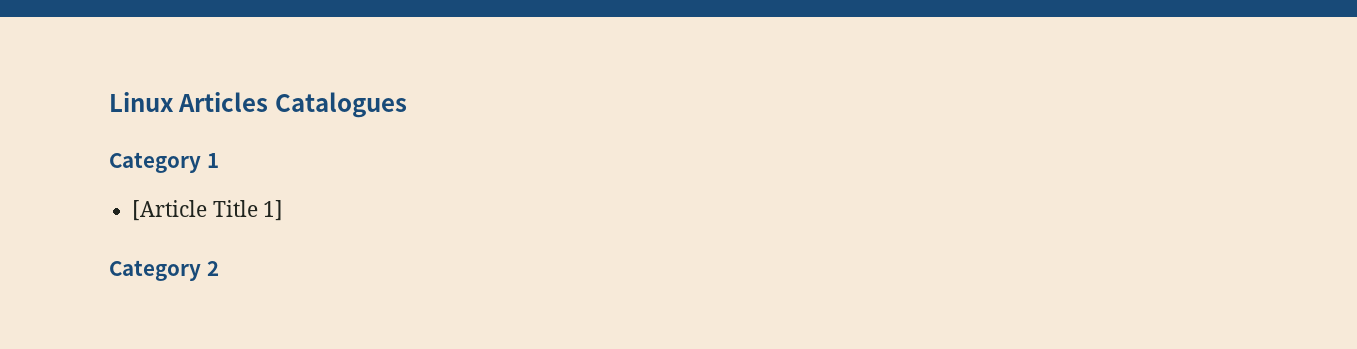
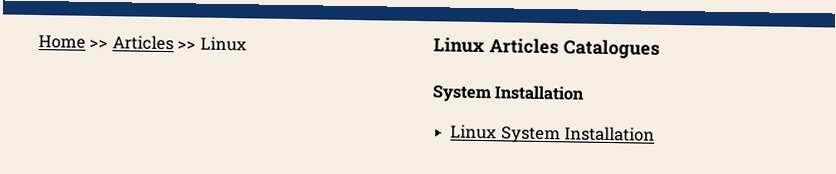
[109,92,407,118] [109,152,219,173] [132,200,284,221] [109,260,219,281] Linux Articles Catalogues // Category 1 // [Article Title 1] // Category 2 -> [38,35,247,52] [433,37,660,59] [432,85,586,103] [450,124,656,144] Home >> Articles >> Linux // Linux Articles Catalogues // System Installation // Linux System Installation

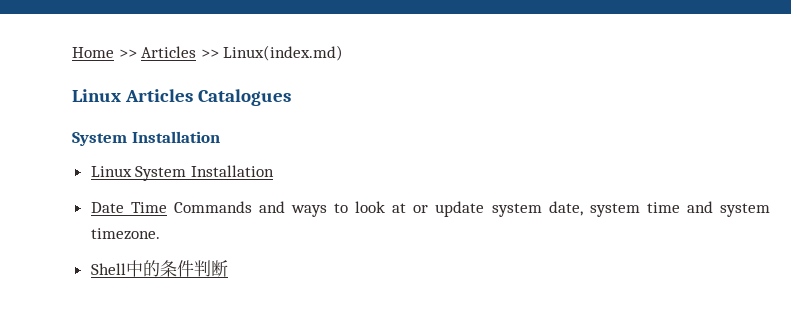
[199,36,247,52] Linux -> [223,45,344,61] Linux(index.md)
(656, 134) none -> [90,201,770,217] [90,228,160,240] [90,260,228,277] // Date Time Commands and ways to look at or update system date, system time and system timezone. // Shell中的条件判断

